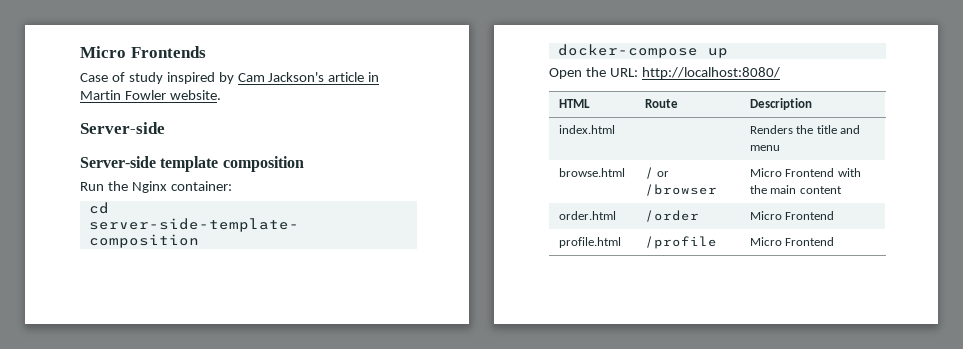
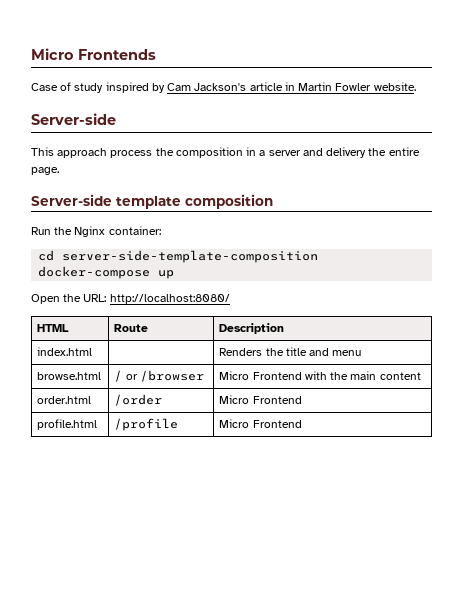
(165, 128) none -> [31,147,420,158] [31,167,59,175] // This approach process the composition in a server and delivery the entire page.

